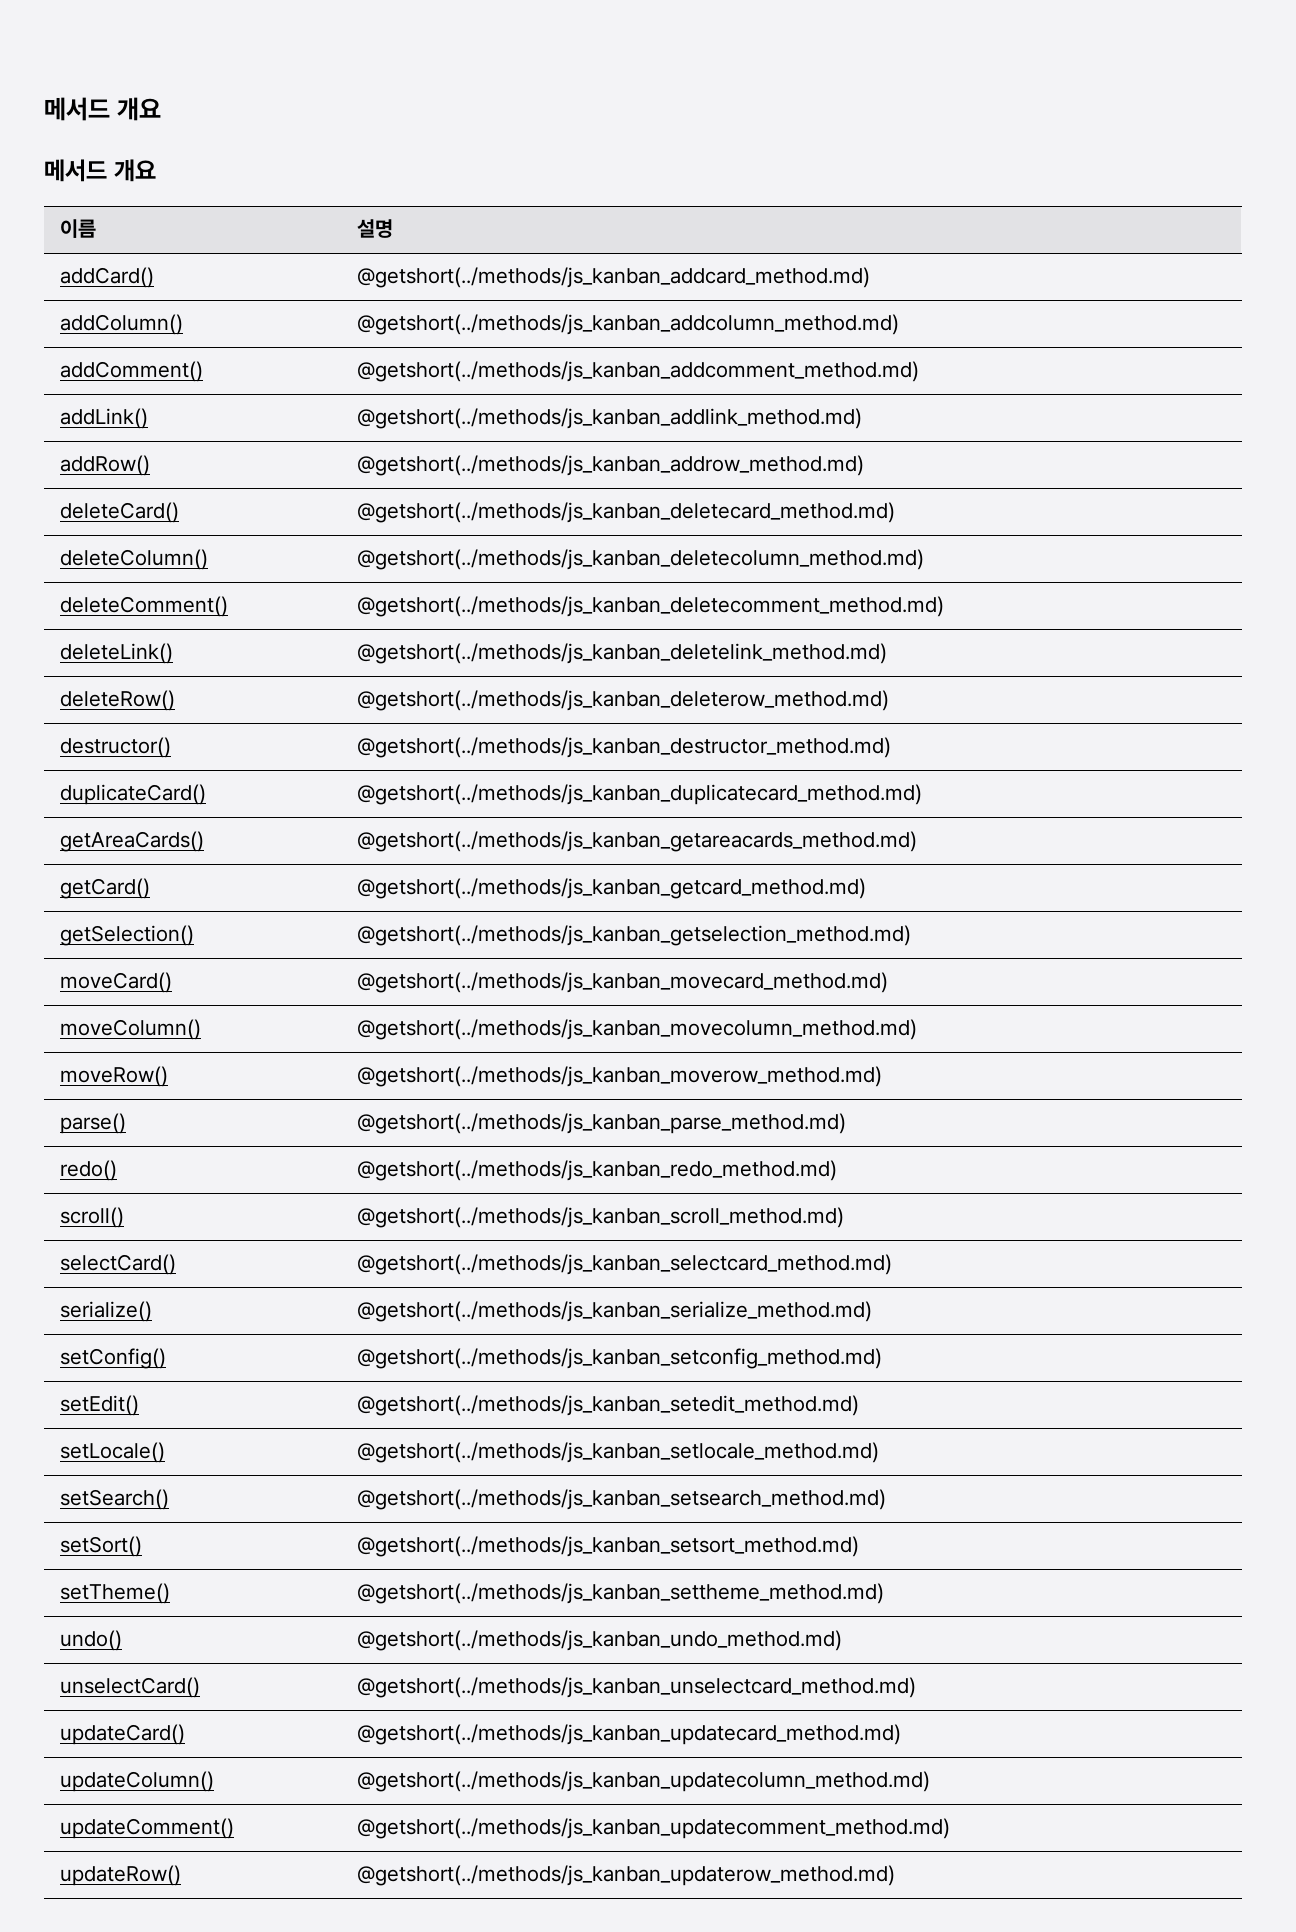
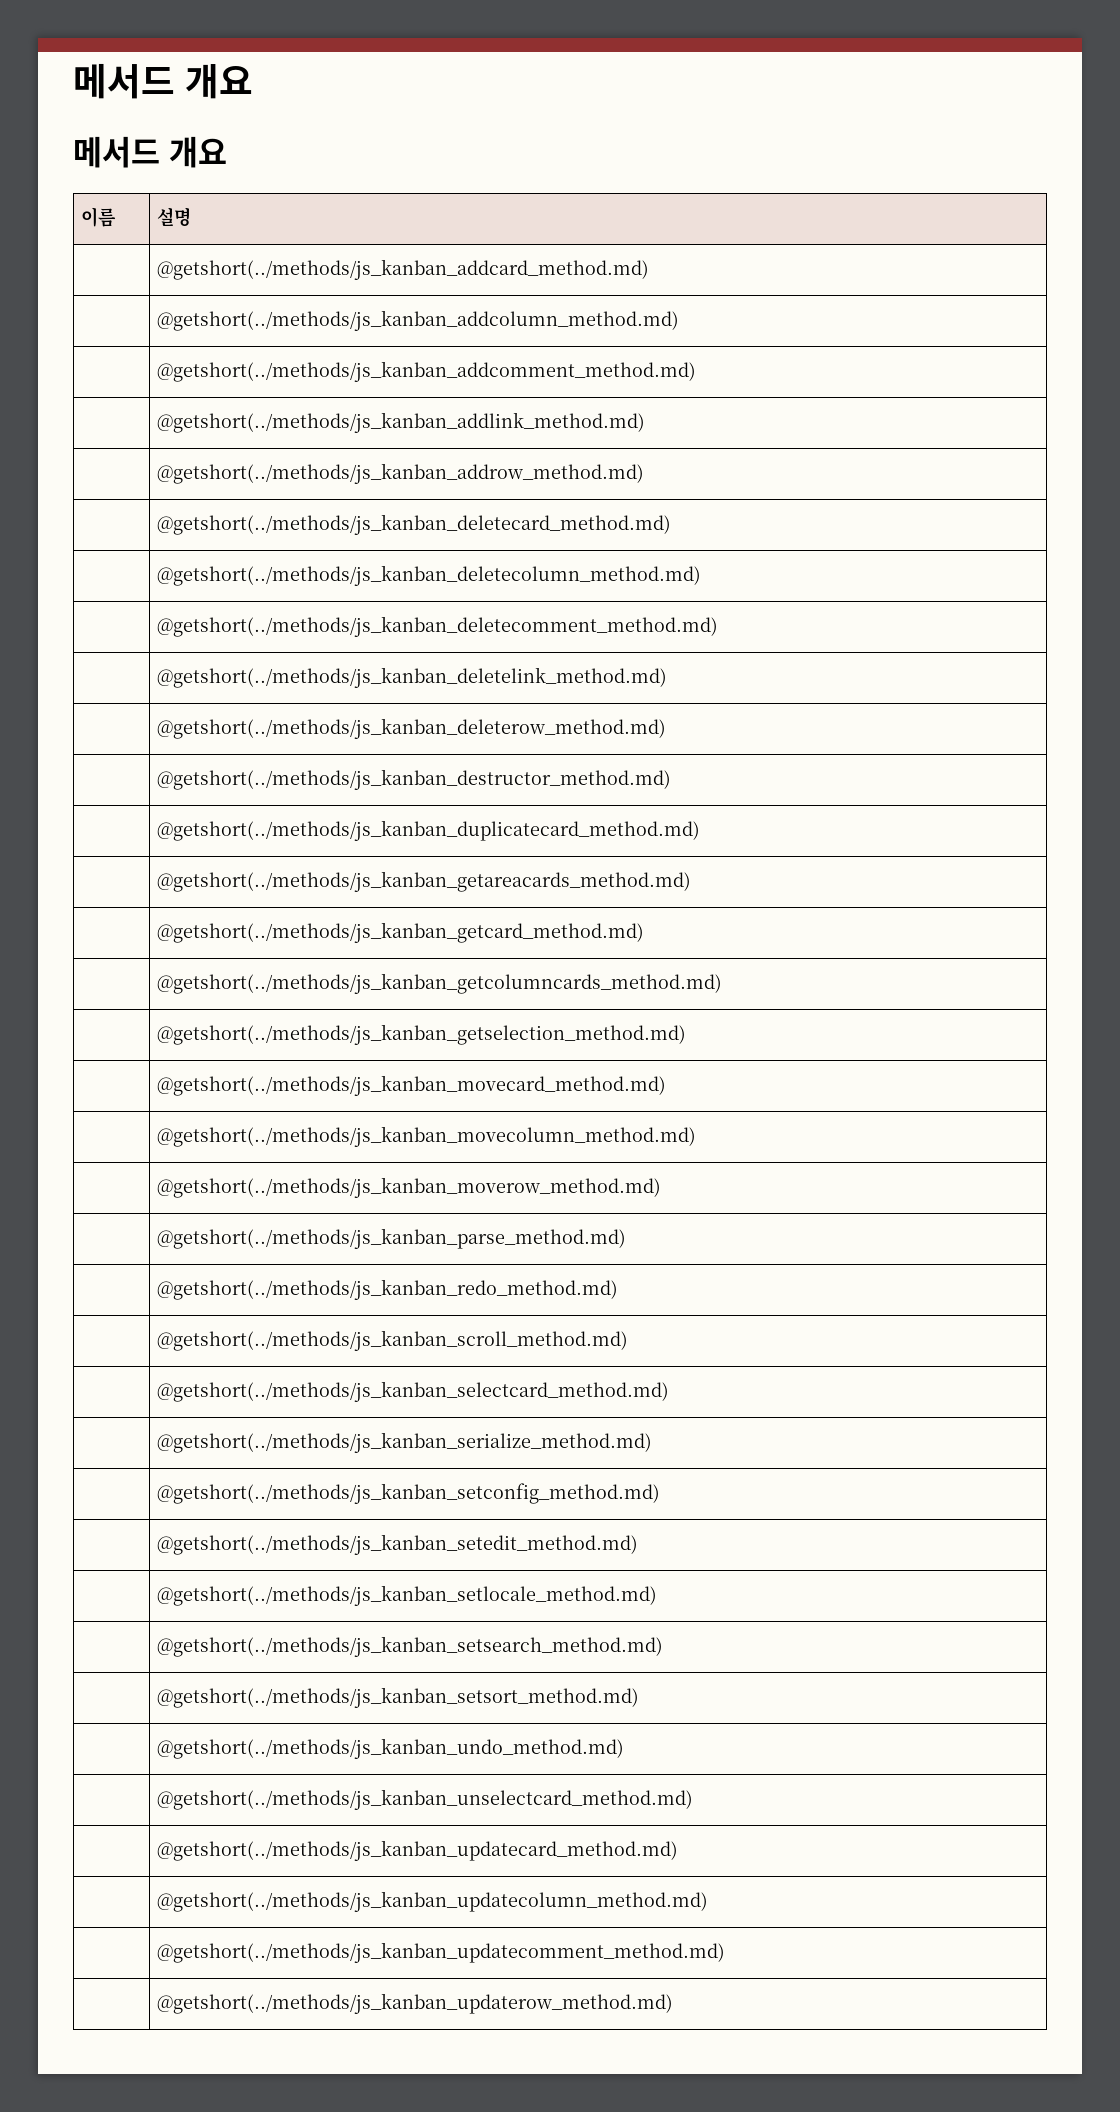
[59,267,154,288] addCard() -> (191, 216) none
[59,314,183,335] addColumn() -> (649, 269) none
[59,361,203,382] addComment() -> (679, 320) none
[59,408,148,429] addLink() -> (696, 371) none
[59,455,150,476] addRow() -> (645, 422) none
[59,502,179,523] deleteCard() -> (644, 473) none
[59,549,208,570] deleteColumn() -> (671, 524) none
[59,596,228,617] deleteComment() -> (701, 575) none
[59,643,173,664] deleteLink() -> (718, 626) none
[59,690,175,711] deleteRow() -> (667, 677) none
[59,737,171,758] destructor() -> (666, 728) none
[59,784,206,805] duplicateCard() -> (671, 779) none
[59,831,204,852] getAreaCards() -> (700, 830) none
[59,878,150,899] getCard() -> (691, 881) none
[59,925,194,946] getSelection() -> [156,973,722,994] | @getshort(../methods/js_kanban_getcolumncards_method.md) //
[59,972,172,993] moveCard() -> (686, 1034) none
[59,1019,201,1040] moveColumn() -> (666, 1085) none
[59,1066,168,1087] moveRow() -> (696, 1136) none
[59,1113,126,1134] parse() -> (661, 1187) none
[59,1160,117,1181] redo() -> (626, 1238) none
[59,1207,124,1228] scroll() -> (618, 1289) none
[59,1254,176,1275] selectCard() -> (628, 1340) none
[59,1301,152,1322] serialize() -> (669, 1391) none
[59,1348,166,1369] setConfig() -> (652, 1442) none
[59,1395,139,1416] setEdit() -> (660, 1493) none
[59,1442,165,1463] setLocale() -> (638, 1544) none
[59,1489,169,1510] setSearch() -> (657, 1595) none
[59,1536,142,1557] setSort() -> (663, 1646) none
[59,1583,170,1604] [356,1583,884,1604] [59,1630,122,1651] setTheme() | @getshort(../methods/js_kanban_settheme_method.md) // undo() -> (639, 1697) none
[59,1677,200,1698] unselectCard() -> (624, 1748) none
[59,1724,185,1745] updateCard() -> (693, 1799) none
[59,1771,214,1792] updateColumn() -> (678, 1850) none
[59,1818,234,1839] updateComment() -> (708, 1901) none
[59,1865,181,1886] updateRow() -> (725, 1952) none

